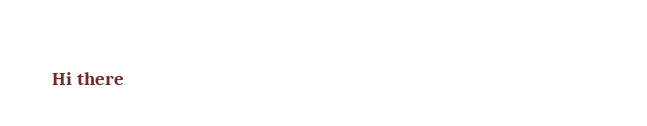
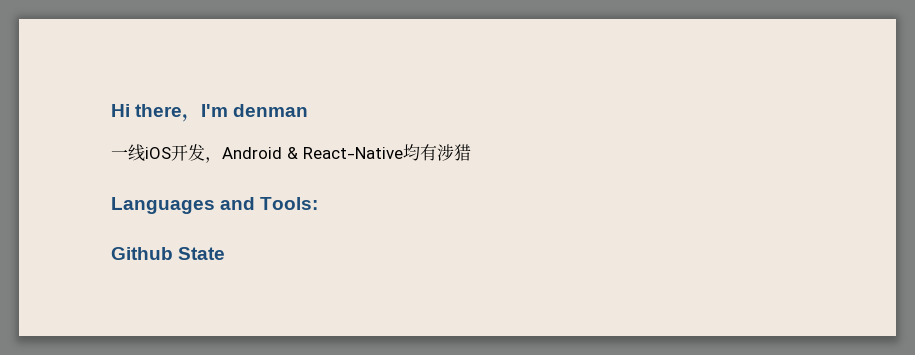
(125, 78) none -> [182,104,309,122] [111,144,471,163] [111,197,319,214] [111,247,226,260] ，I'm denman // 一线iOS开发，Android & React-Native均有涉猎 // Languages and Tools: // Github State

